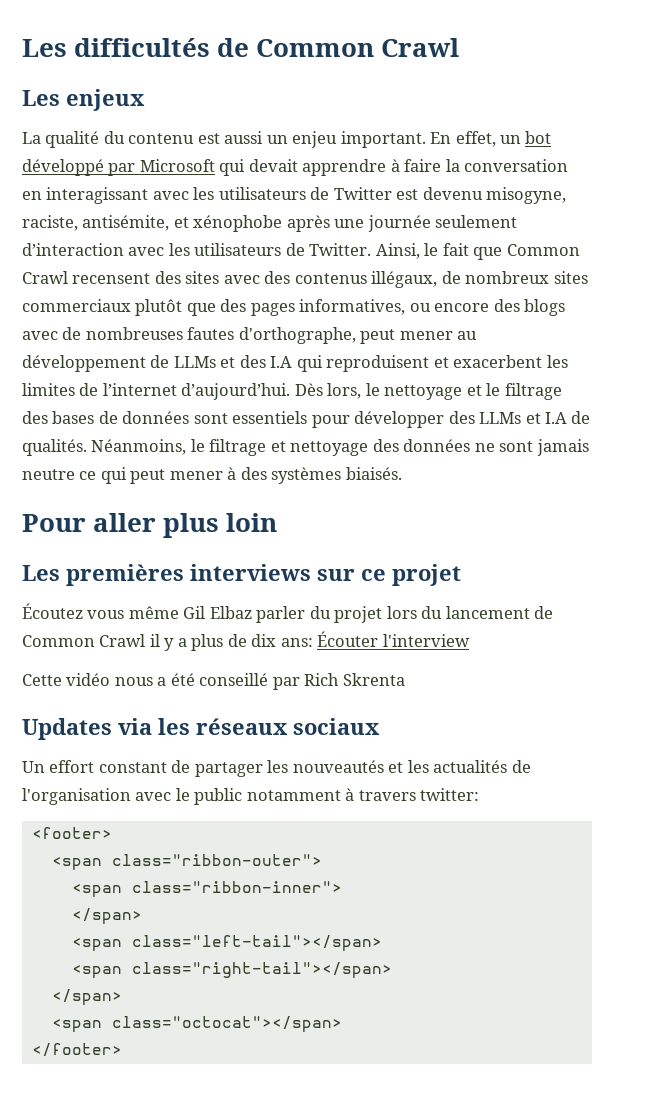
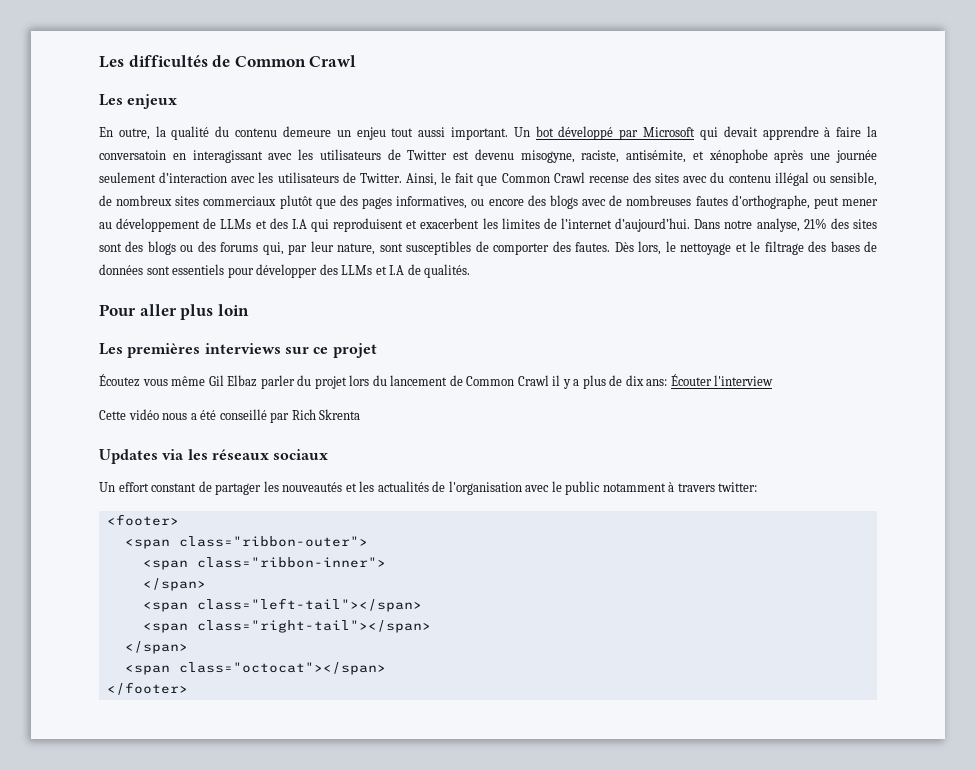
[22,131,522,148] La qualité du contenu est aussi un enjeu important. En effet, un -> [99,126,530,140] En outre, la qualité du contenu demeure un enjeu tout aussi important. Un
[464,159,569,172] conversation -> [99,150,166,160] conversatoin
[72,273,151,284] recensent -> [588,176,629,183] recense
[264,271,438,288] des contenus illégaux, -> [710,172,877,186] du contenu illégal ou sensible,
(291, 391) none -> [694,218,877,232] [99,241,611,255] Dans notre analyse, 21% des sites sont des blogs ou des forums qui, par leur nature, sont susceptibles de comporter des fautes.
[91,439,589,456] [22,467,402,484] Néanmoins, le filtrage et nettoyage des données ne sont jamais neutre ce qui peut mener à des systèmes biaisés. -> (471, 271) none

